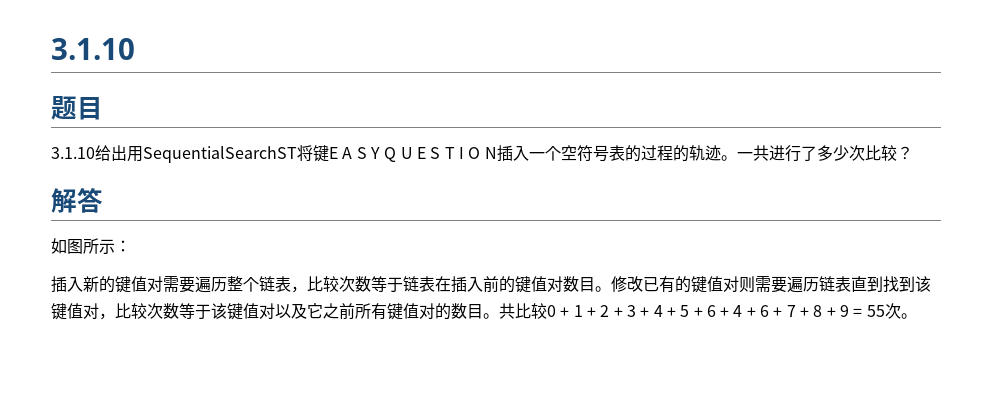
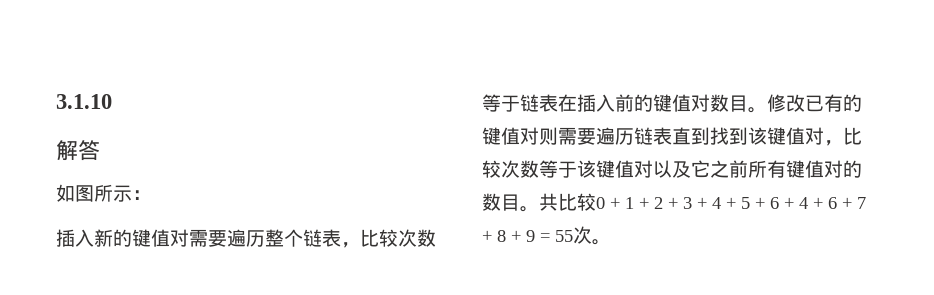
[51,38,135,60] [51,96,103,120] [51,145,913,163] 3.1.10 // 题目 // 3.1.10给出用SequentialSearchST将键E A S Y Q U E S T I O N插入一个空符号表的过程的轨迹。一共进行了多少次比较？ -> [56,94,112,109] 3.1.10

